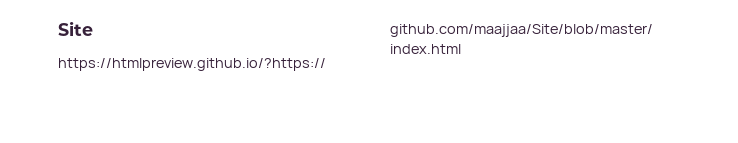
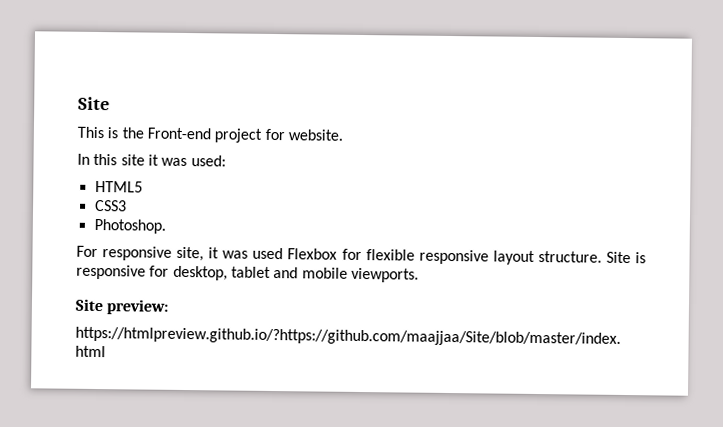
[58,21,93,36] Site -> [78,96,110,111] [77,126,343,143] [77,153,226,167] [94,180,143,193] [94,199,127,212] [93,218,166,234] [76,245,647,265] [76,264,419,283] [75,298,170,315] Site // This is the Front-end project for website. // In this site it was used: // HTML5 // CSS3 // Photoshop. // For responsive site, it was used Flexbox for flexible responsive layout structure. Site is responsive for desktop, tablet and mobile viewports. // Site preview:

